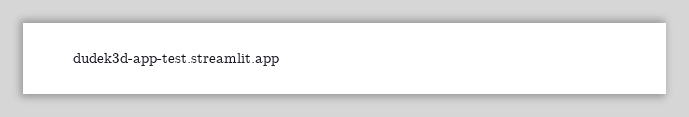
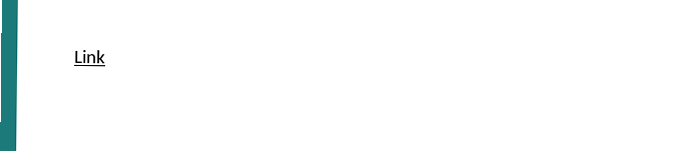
[73,53,279,66] dudek3d-app-test.streamlit.app -> [74,49,106,64] Link

